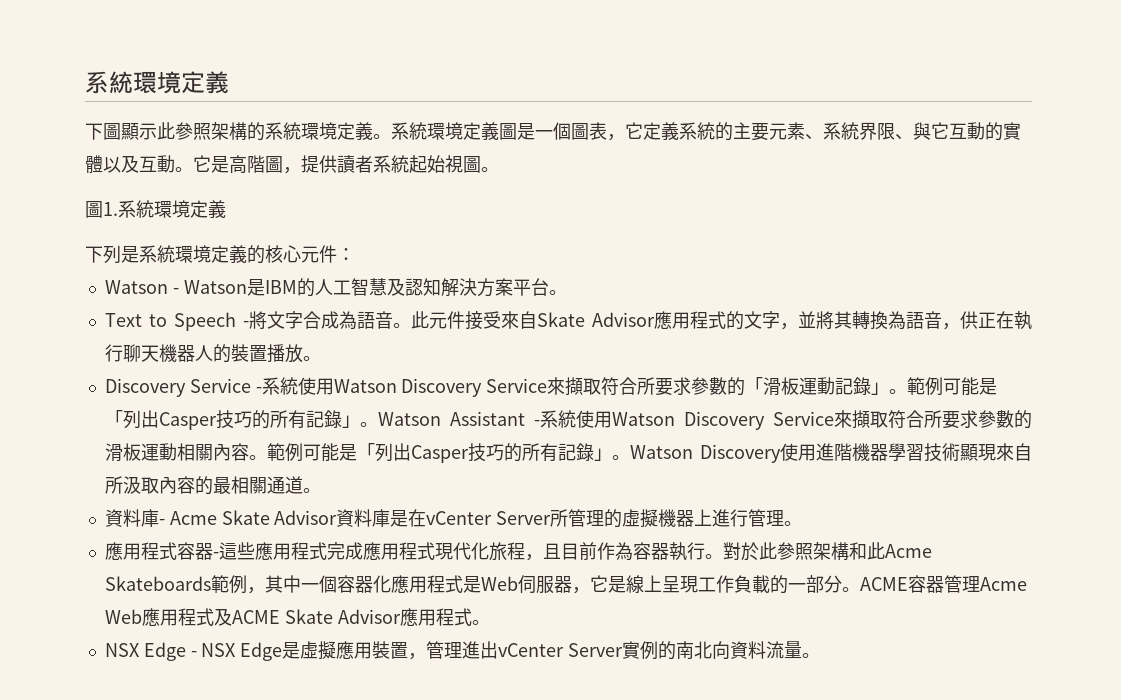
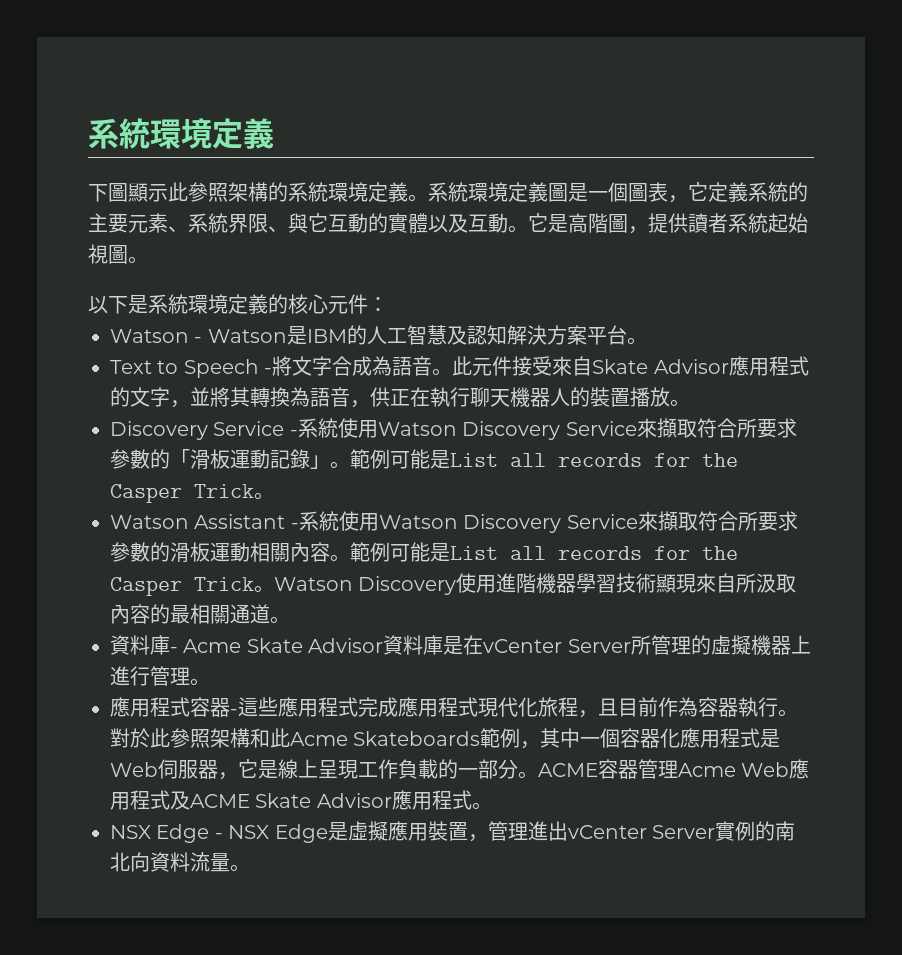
[85,200,226,218] [85,245,121,264] 圖1.系統環境定義 // 下列 -> [88,296,128,314] 以下
[104,410,378,430] 「列出Casper技巧的所有記錄」。 -> [450,453,738,467] [110,484,274,503] List all records for the Casper Trick。 //
[356,443,612,463] 「列出Casper技巧的所有記錄」 -> [450,546,738,560] [110,577,254,596] List all records for the Casper Trick

